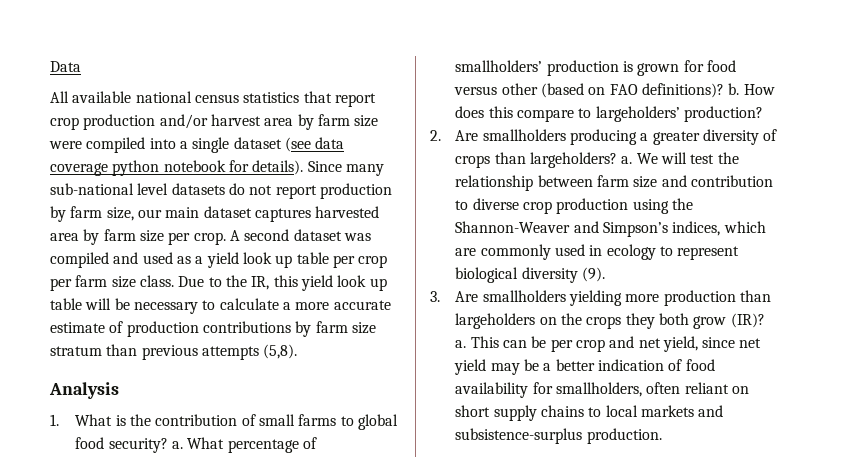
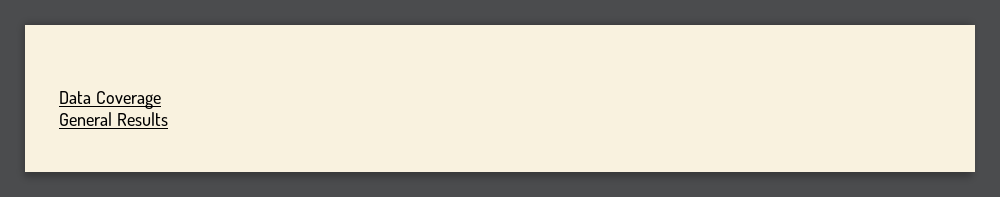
[50,91,376,107] [50,114,379,130] [49,137,345,153] [50,160,384,176] [50,183,392,199] [50,206,380,222] [50,229,371,245] [50,252,388,268] [50,275,387,291] [50,298,391,314] [50,321,376,337] [50,344,298,360] [49,382,119,399] [50,414,398,430] [75,437,317,453] [455,60,736,76] [454,83,775,98] [455,106,763,122] [430,129,778,145] [455,152,739,168] [455,175,773,191] [455,198,693,214] [455,221,766,237] [455,244,740,260] [455,267,605,283] [430,290,771,306] [455,313,765,329] [455,336,762,352] [454,359,715,375] [455,382,749,398] [455,405,724,421] [455,428,662,444] // All available national census statistics that report crop production and/or harvest area by farm size were compiled into a single dataset (see data coverage python notebook for details). Since many sub-national level datasets do not report production by farm size, our main dataset captures harvested area by farm size per crop. A second dataset was compiled and used as a yield look up table per crop per farm size class. Due to the IR, this yield look up table will be necessary to calculate a more accurate estimate of production contributions by farm size stratum than previous attempts (5,8). // Analysis // 1. What is the contribution of small farms to global food security? a. What percentage of smallholders’ production is grown for food versus other (based on FAO definitions)? b. How does this compare to largeholders’ production? // 2. Are smallholders producing a greater diversity of crops than largeholders? a. We will test the relationship between farm size and contribution to diverse crop production using the Shannon-Weaver and Simpson’s indices, which are commonly used in ecology to represent biological diversity (9). // 3. Are smallholders yielding more production than largeholders on the crops they both grow (IR)? a. This can be per crop and net yield, since net yield may be a better indication of food availability for smallholders, often reliant on short supply chains to local markets and subsistence-surplus production. -> [95,91,161,109] [59,112,168,126] Coverage // General Results

